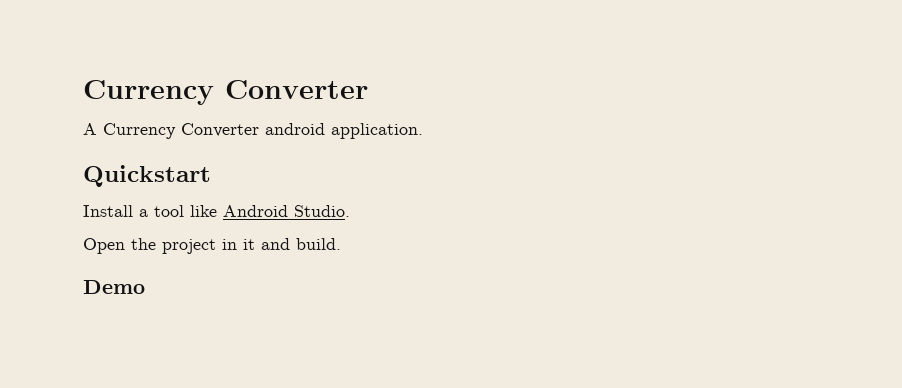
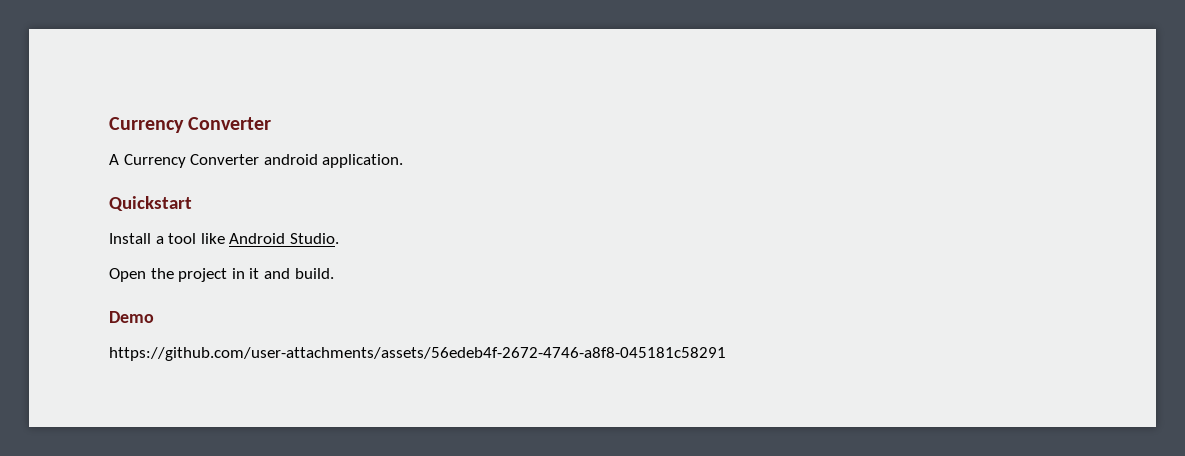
(145, 287) none -> [109,347,726,361] // https://github.com/user-attachments/assets/56edeb4f-2672-4746-a8f8-045181c58291

